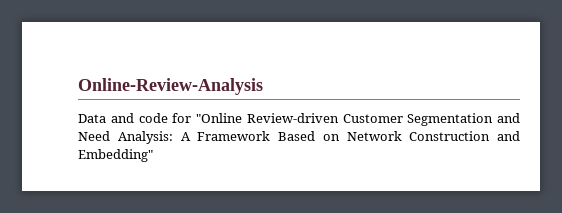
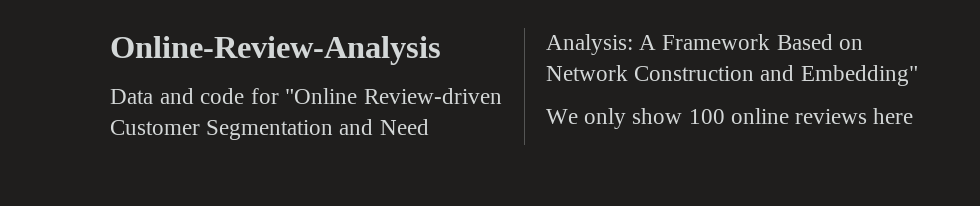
(153, 155) none -> [546,108,914,129] // We only show 100 online reviews here

